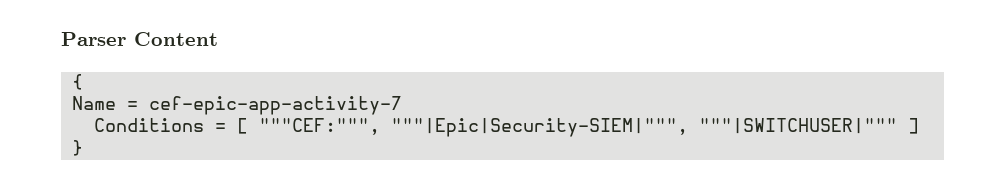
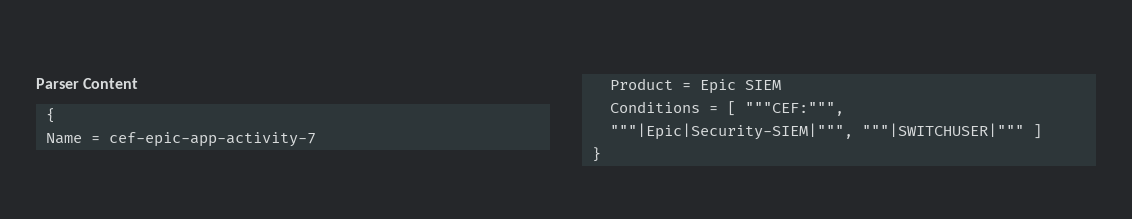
(403, 105) none -> [609,78,781,94] // Product = Epic SIEM

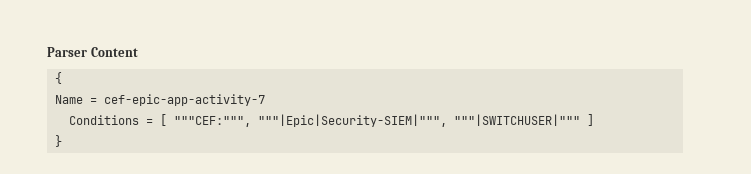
[609,78,781,94] // Product = Epic SIEM -> (265, 100) none

